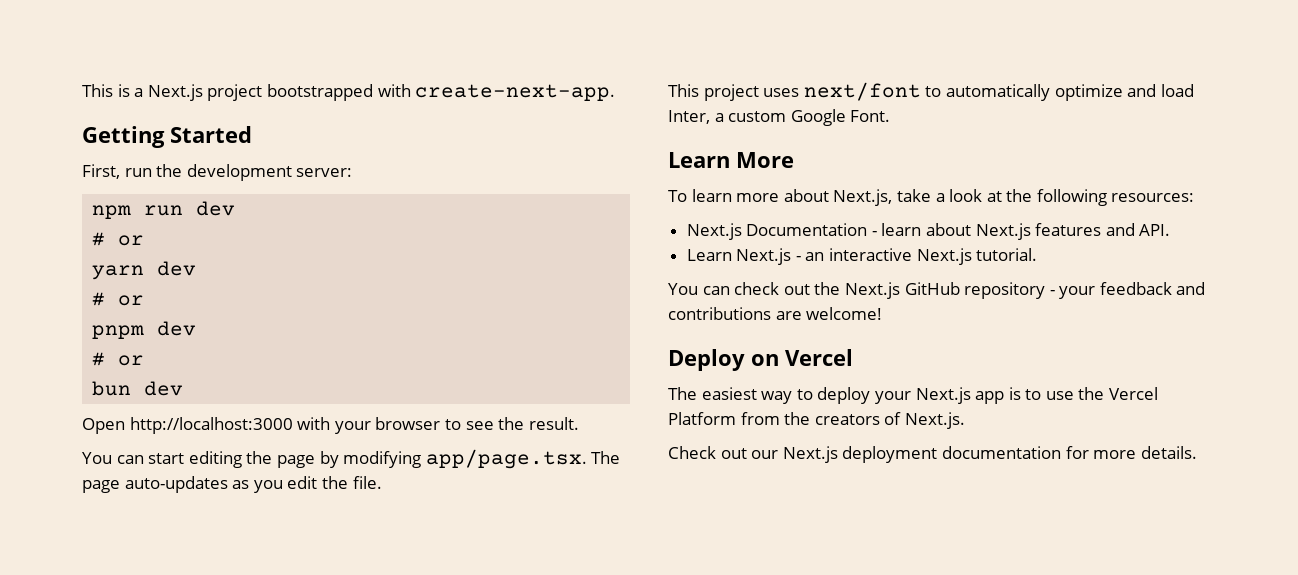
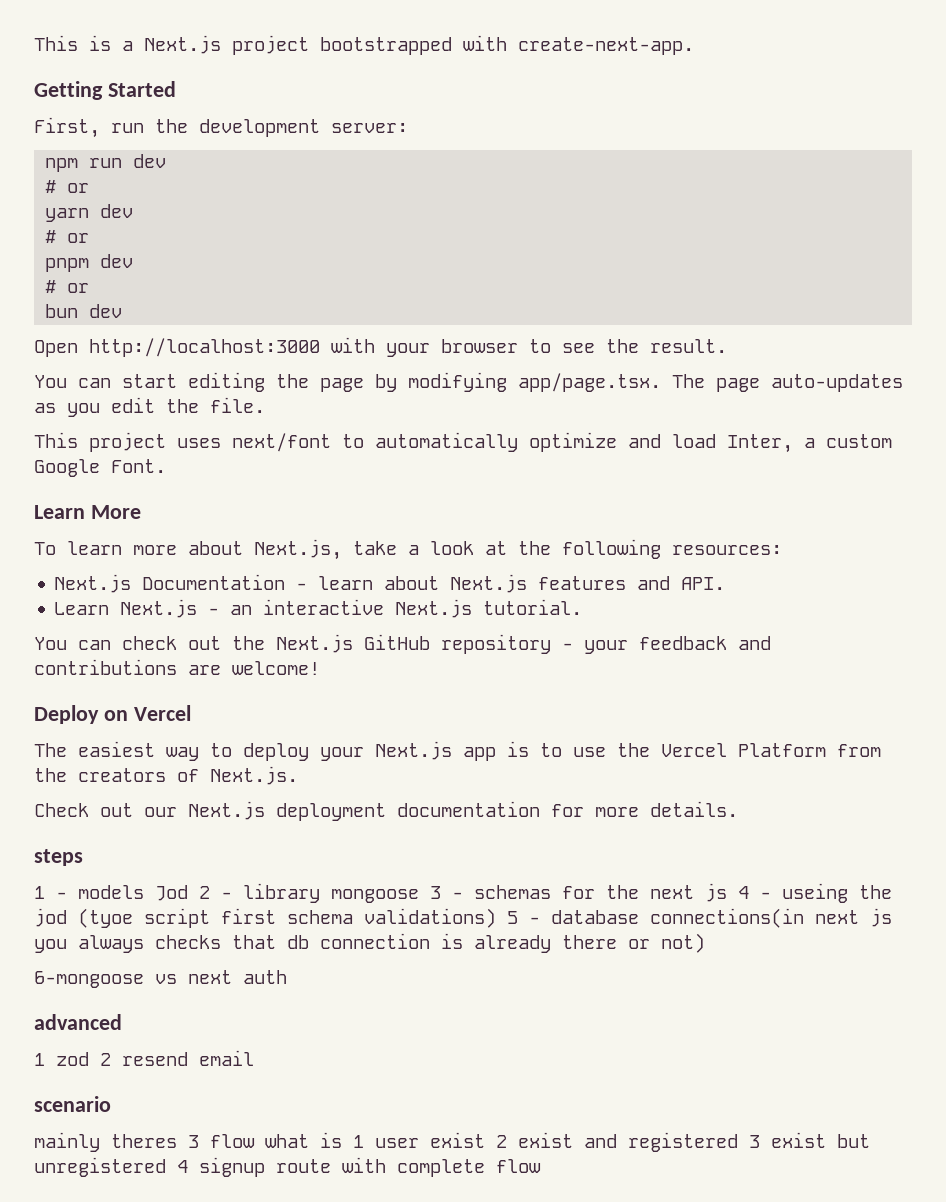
(1197, 452) none -> [34,849,83,866] [34,883,892,903] [34,908,892,928] [34,933,705,953] [34,970,287,988] [34,1014,122,1030] [34,1050,254,1066] [34,1096,111,1112] [34,1132,870,1152] [34,1157,541,1177] // steps // 1 - models Jod 2 - library mongoose 3 - schemas for the next js 4 - useing the jod (tyoe script first schema validations) 5 - database connections(in next js you always checks that db connection is already there or not) // 6-mongoose vs next auth // advanced // 1 zod 2 resend email // scenario // mainly theres 3 flow what is 1 user exist 2 exist and registered 3 exist but unregistered 4 signup route with complete flow

